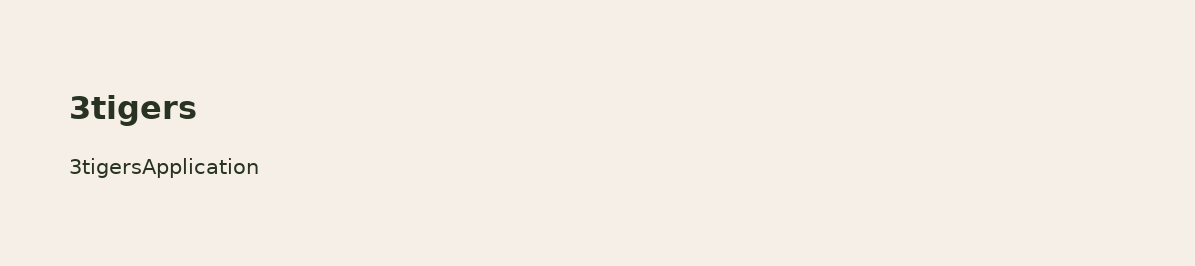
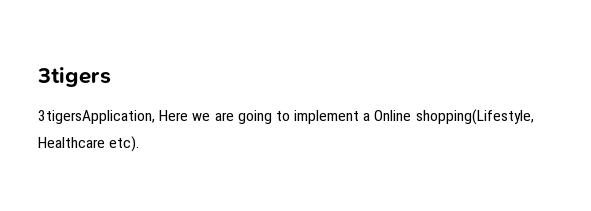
[69,158,259,178] 3tigersApplication -> [38,109,534,125] [38,136,140,152] 3tigersApplication, Here we are going to implement a Online shopping(Lifestyle, Healthcare etc).

